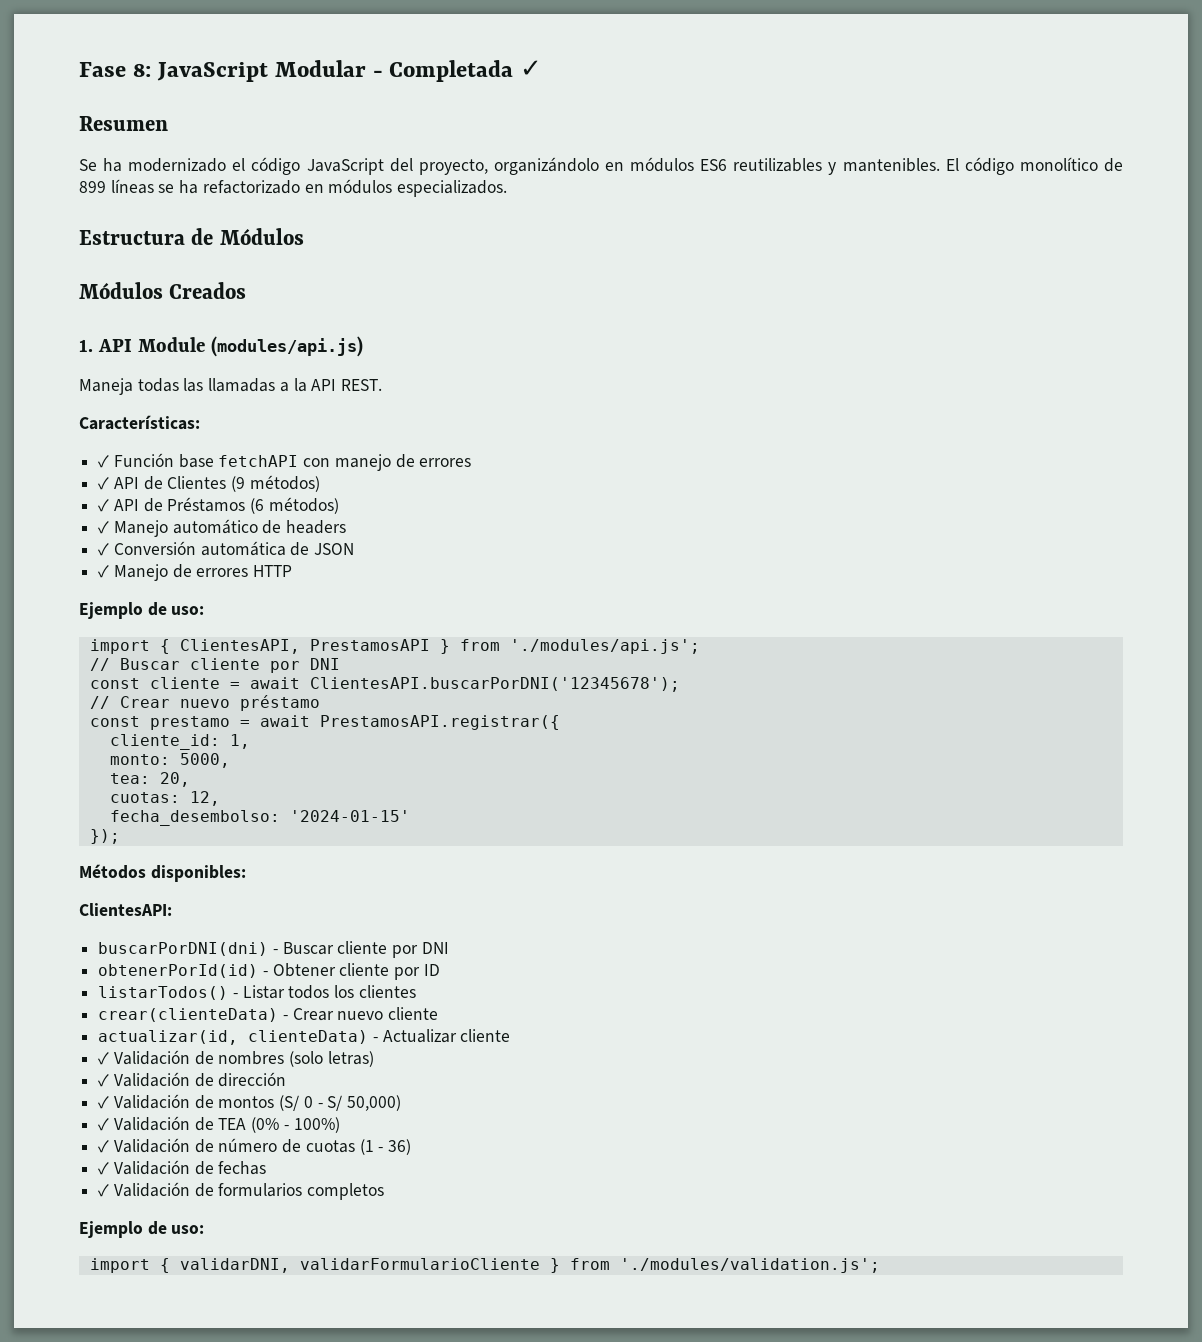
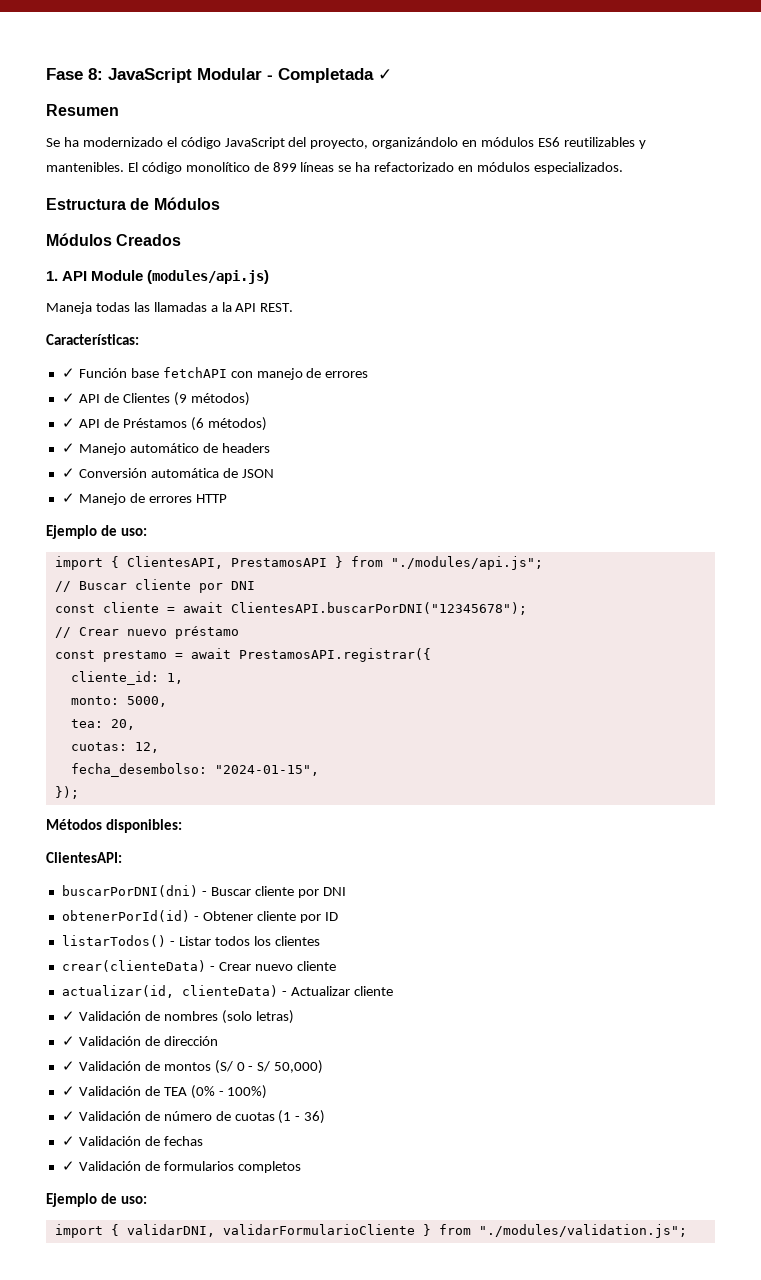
[509,639,700,654] './modules/api.js'; -> [390,556,543,570] "./modules/api.js";
[309,677,680,692] ClientesAPI.buscarPorDNI('12345678'); -> [230,602,527,615] ClientesAPI.buscarPorDNI("12345678");
[289,810,410,822] '2024-01-15' -> [214,765,319,776] "2024-01-15",
[619,1258,880,1273] './modules/validation.js'; -> [478,1224,687,1238] "./modules/validation.js";

